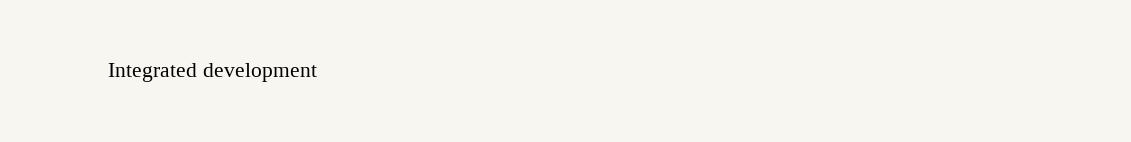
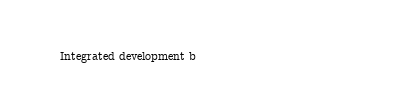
(317, 72) none -> [189,52,196,60] b

